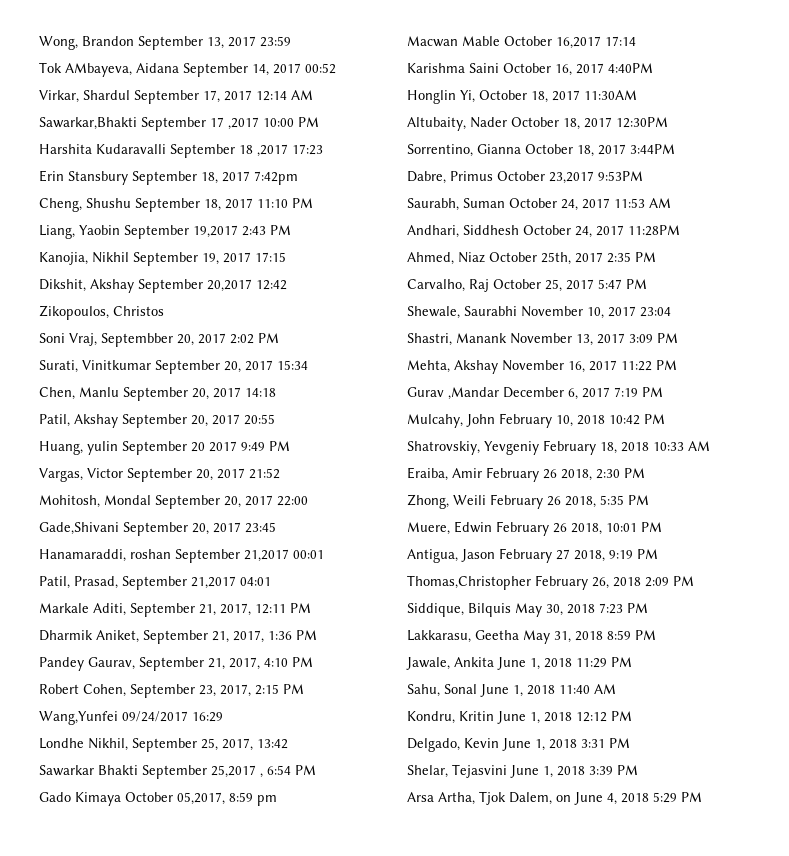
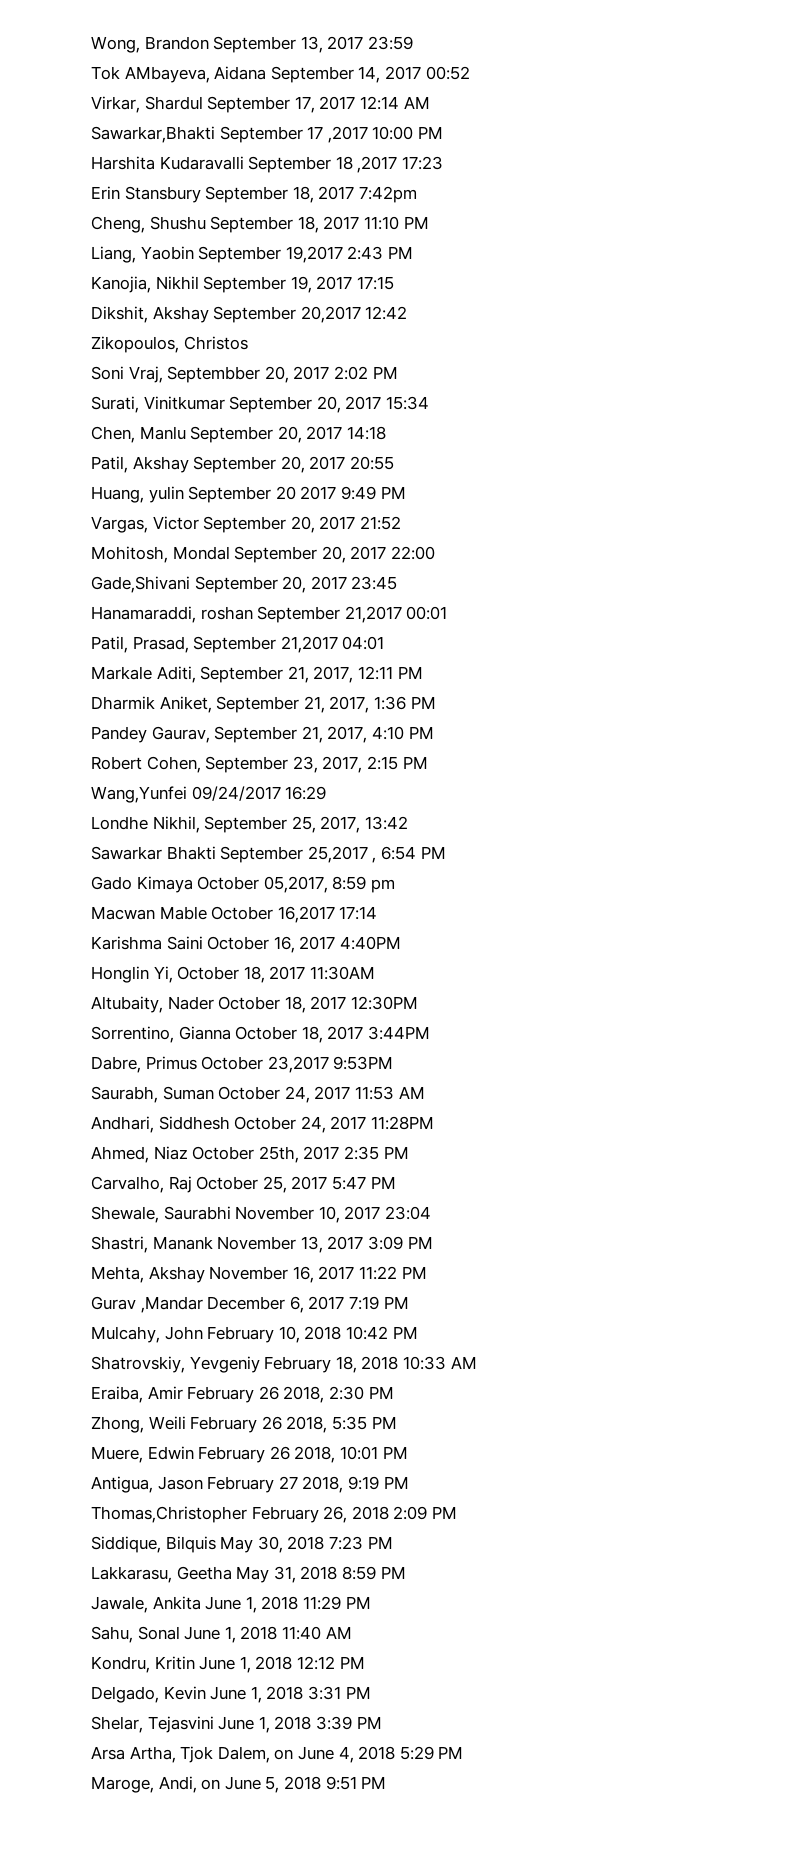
(702, 797) none -> [91,1776,387,1793] // Maroge, Andi, on June 5, 2018 9:51 PM

